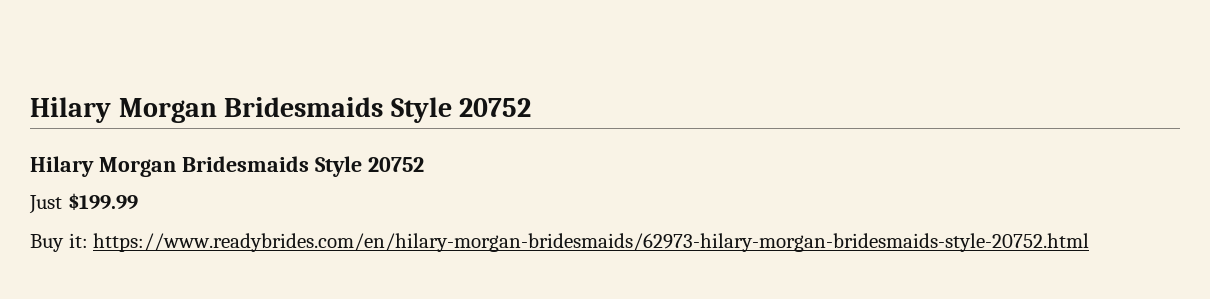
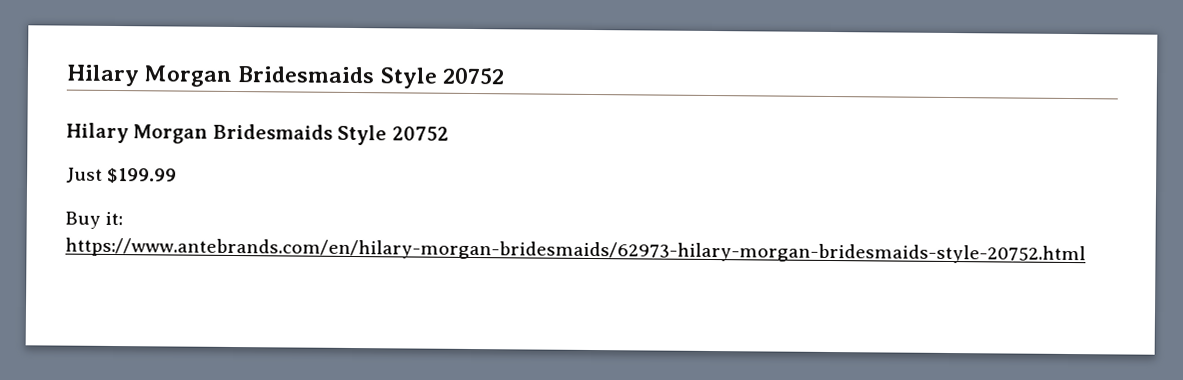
[93,233,1090,252] https://www.readybrides.com/en/hilary-morgan-bridesmaids/62973-hilary-morgan-bridesmaids-style-20752.html -> [65,237,1086,265] https://www.antebrands.com/en/hilary-morgan-bridesmaids/62973-hilary-morgan-bridesmaids-style-20752.html

